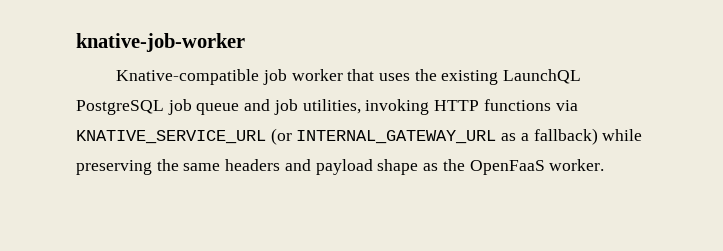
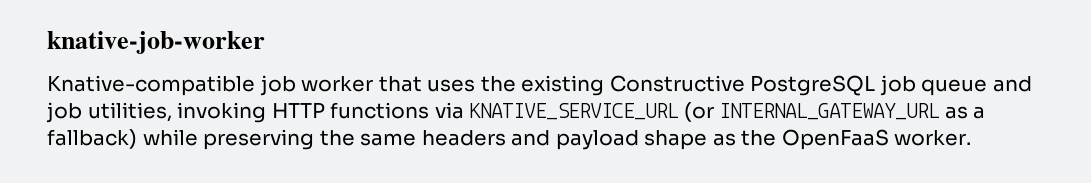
[503,69,582,84] LaunchQL -> [609,75,745,92] Constructive

